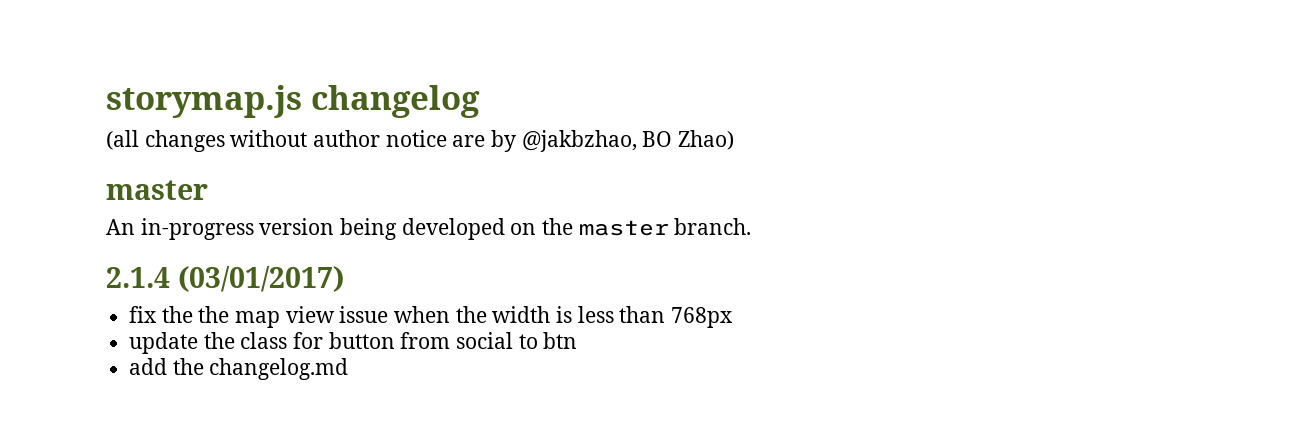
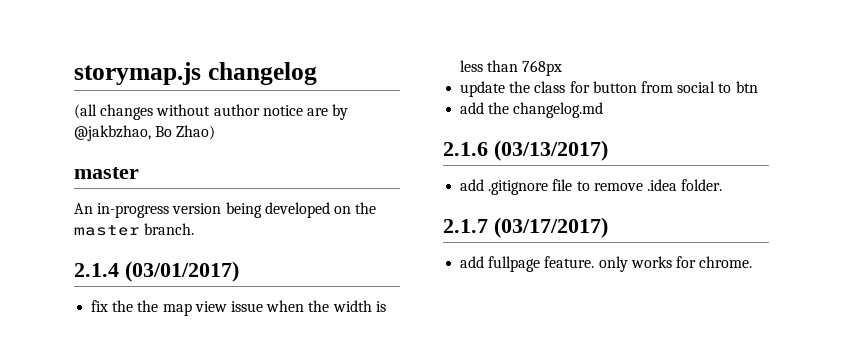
[642,131,673,147] BO -> [155,126,173,137] Bo
(349, 369) none -> [443,140,608,161] [460,179,723,195] [443,217,608,238] [460,256,753,272] // 2.1.6 (03/13/2017) // add .gitignore file to remove .idea folder. // 2.1.7 (03/17/2017) // add fullpage feature. only works for chrome.

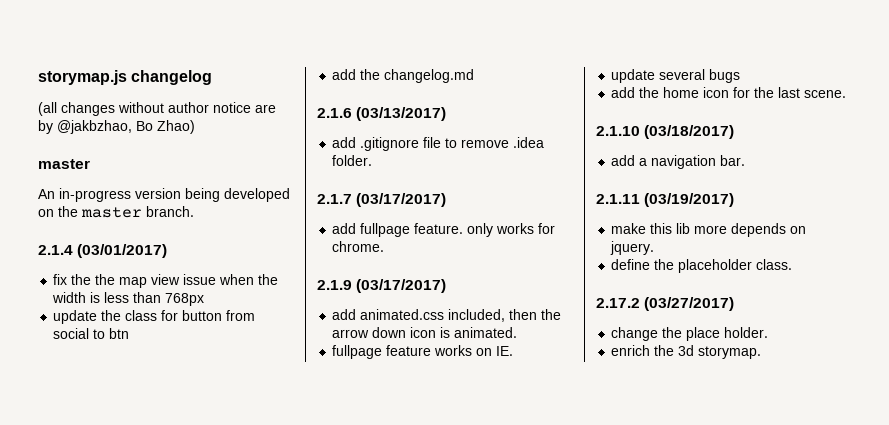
(753, 262) none -> [317,279,447,293] [332,309,562,322] [332,327,518,338] [332,345,514,359] [611,69,741,83] [611,87,847,98] [596,125,735,139] [611,155,746,169] [596,193,735,207] [611,223,807,237] [610,241,655,255] [611,259,793,273] [596,297,735,311] [611,327,769,341] [611,345,762,359] // 2.1.9 (03/17/2017) // add animated.css included, then the arrow down icon is animated. // fullpage feature works on IE. // update several bugs // add the home icon for the last scene. // 2.1.10 (03/18/2017) // add a navigation bar. // 2.1.11 (03/19/2017) // make this lib more depends on jquery. // define the placeholder class. // 2.17.2 (03/27/2017) // change the place holder. // enrich the 3d storymap.

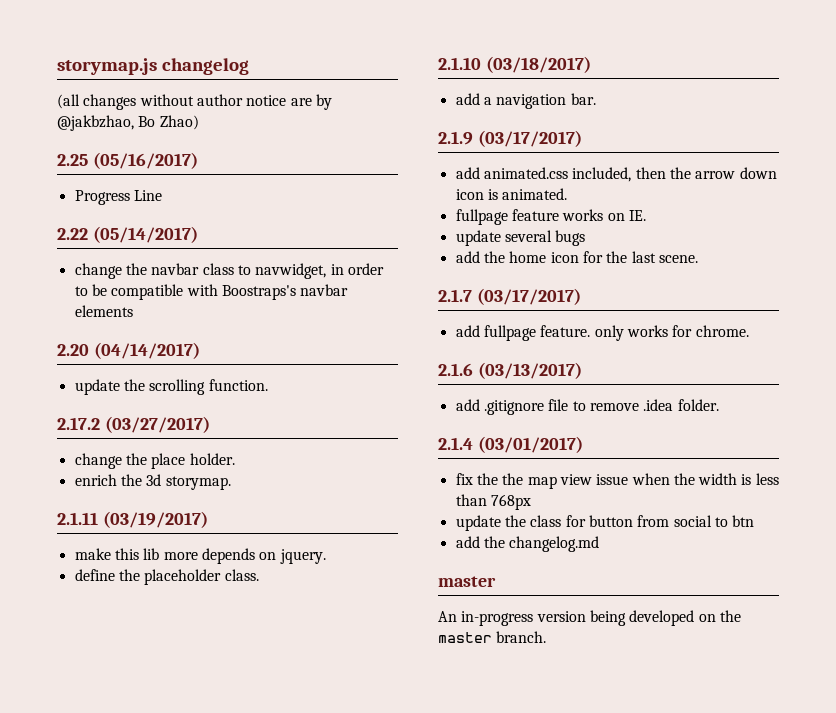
[38,159,90,169] [38,188,290,202] [38,206,194,218] [38,244,168,258] [53,274,279,288] [52,292,205,306] [53,310,256,324] [53,328,130,339] [332,69,475,83] [317,107,447,121] [332,137,545,151] [332,155,373,166] [317,193,447,207] [332,223,556,237] [332,241,385,252] master // An in-progress version being developed on the master branch. // 2.1.4 (03/01/2017) // fix the the map view issue when the width is less than 768px // update the class for button from social to btn // add the changelog.md // 2.1.6 (03/13/2017) // add .gitignore file to remove .idea folder. // 2.1.7 (03/17/2017) // add fullpage feature. only works for chrome. -> [57,152,198,169] [74,190,162,205] [57,226,198,243] [74,263,384,279] [74,284,349,300] [74,305,133,317] [57,342,200,359] [74,379,268,395] [57,416,210,433] [74,453,235,469] [74,474,231,490] [57,511,208,528] [74,548,326,564] [74,569,259,585] [438,56,591,73] [455,93,596,109] 2.25 (05/16/2017) // Progress Line // 2.22 (05/14/2017) // change the navbar class to navwidget, in order to be compatible with Boostraps's navbar elements // 2.20 (04/14/2017) // update the scrolling function. // 2.17.2 (03/27/2017) // change the place holder. // enrich the 3d storymap. // 2.1.11 (03/19/2017) // make this lib more depends on jquery. // define the placeholder class. // 2.1.10 (03/18/2017) // add a navigation bar.
[596,125,735,139] [611,155,746,169] [596,193,735,207] [611,223,807,237] [610,241,655,255] [611,259,793,273] [596,297,735,311] [611,327,769,341] [611,345,762,359] 2.1.10 (03/18/2017) // add a navigation bar. // 2.1.11 (03/19/2017) // make this lib more depends on jquery. // define the placeholder class. // 2.17.2 (03/27/2017) // change the place holder. // enrich the 3d storymap. -> [438,288,581,305] [455,325,749,341] [438,362,582,379] [455,399,719,415] [438,436,583,453] [455,473,779,489] [455,494,531,510] [455,515,755,531] [455,536,600,552] [438,576,496,587] [438,610,741,626] [438,631,547,643] 2.1.7 (03/17/2017) // add fullpage feature. only works for chrome. // 2.1.6 (03/13/2017) // add .gitignore file to remove .idea folder. // 2.1.4 (03/01/2017) // fix the the map view issue when the width is less than 768px // update the class for button from social to btn // add the changelog.md // master // An in-progress version being developed on the master branch.

